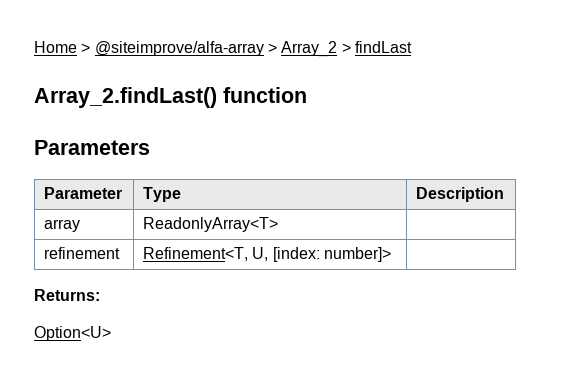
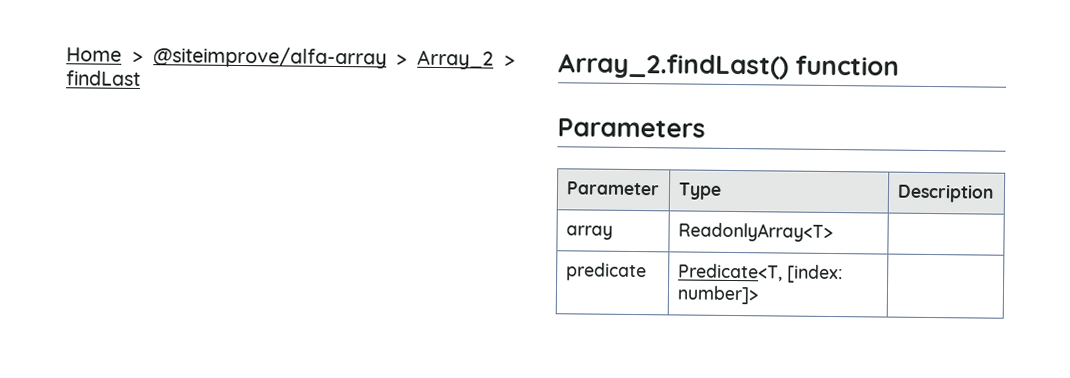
[44,247,121,259] [143,247,269,261] refinement | Refinement<T, U, -> [565,262,647,282] [677,263,783,282] predicate | Predicate<T,
[34,289,100,301] [34,326,111,341] // Returns: // Option<U> -> (759, 295) none

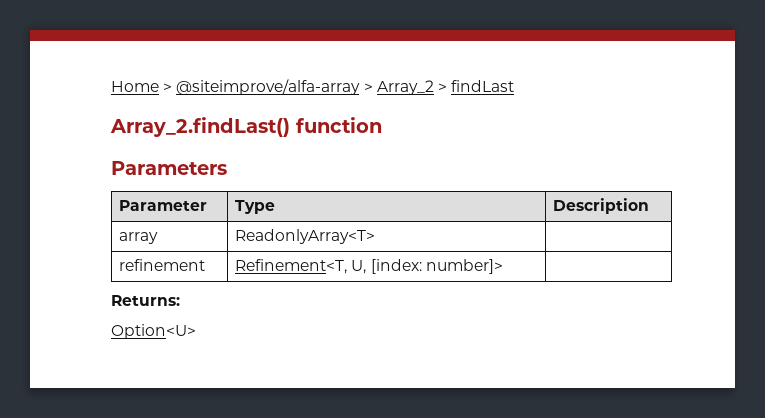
[565,262,647,282] [677,263,783,282] predicate | Predicate<T, -> [119,259,206,271] [235,259,367,274] refinement | Refinement<T, U,
(759, 295) none -> [111,295,180,306] [111,324,196,339] // Returns: // Option<U>

